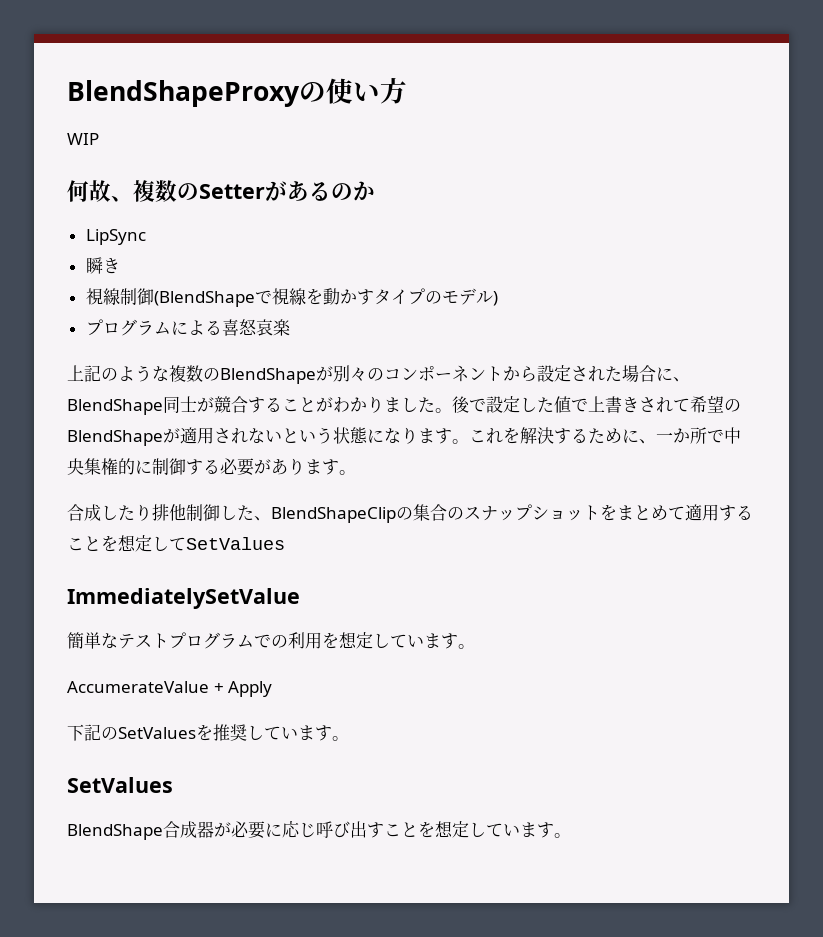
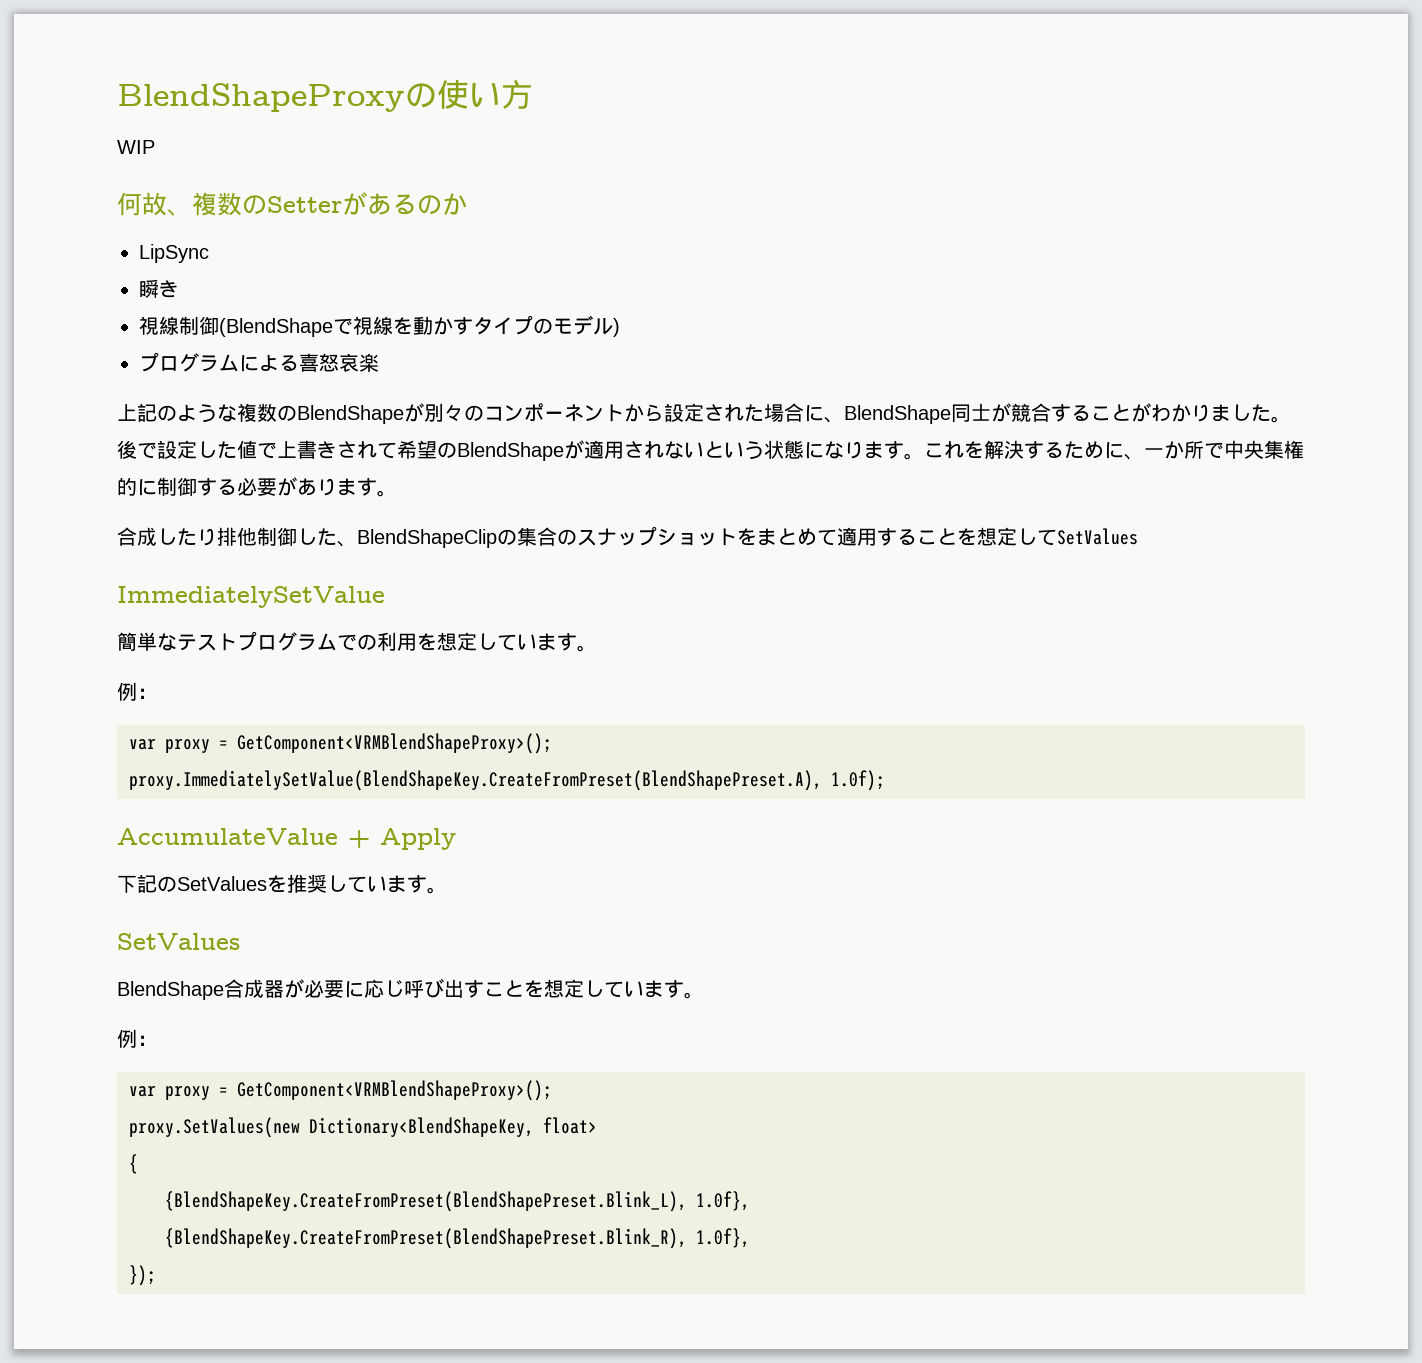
[67,681,209,693] AccumerateValue -> [117,682,157,701] [129,733,552,754] [129,770,885,791] [117,828,338,845] 例： // var proxy = GetComponent<VRMBlendShapeProxy>(); // proxy.ImmediatelySetValue(BlendShapeKey.CreateFromPreset(BlendShapePreset.A), 1.0f); // AccumulateValue
(571, 835) none -> [117,1029,157,1048] [129,1080,552,1101] [129,1117,597,1138] [129,1154,138,1174] [165,1191,750,1212] [165,1228,750,1249] [129,1265,156,1286] // 例： // var proxy = GetComponent<VRMBlendShapeProxy>(); // proxy.SetValues(new Dictionary<BlendShapeKey, float> // { // {BlendShapeKey.CreateFromPreset(BlendShapePreset.Blink_L), 1.0f}, // {BlendShapeKey.CreateFromPreset(BlendShapePreset.Blink_R), 1.0f}, // });

